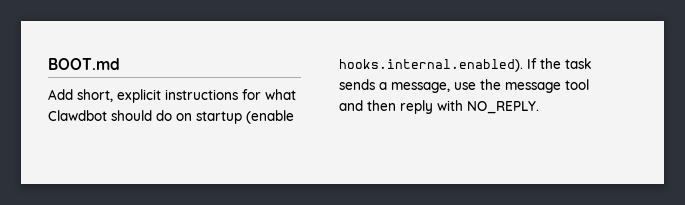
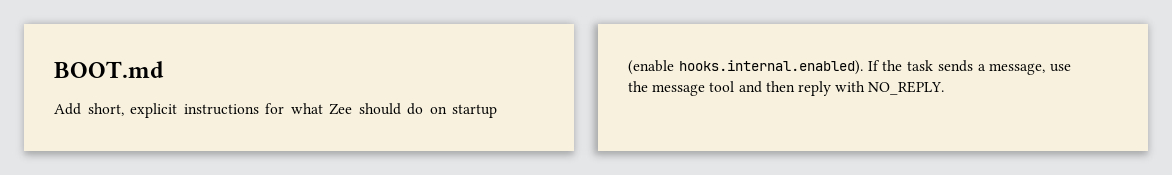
[48,110,107,121] Clawdbot -> [329,103,352,115] Zee

